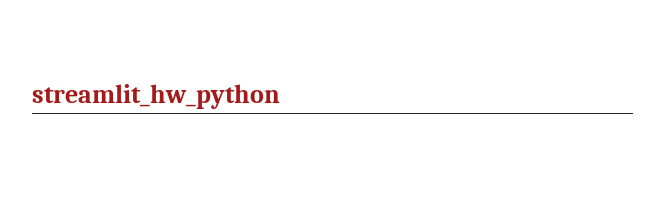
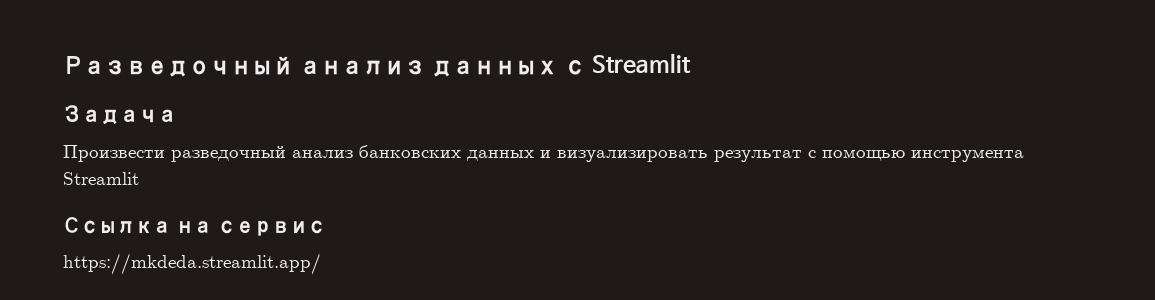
[32,84,280,109] streamlit_hw_python -> [63,53,691,77] [63,105,177,125] [63,145,1024,162] [63,172,139,185] [63,217,326,236] [63,253,321,275] Разведочный анализ данных с Streamlit // Задача // Произвести разведочный анализ банковских данных и визуализировать результат с помощью инструмента Streamlit // Ссылка на сервис // https://mkdeda.streamlit.app/

